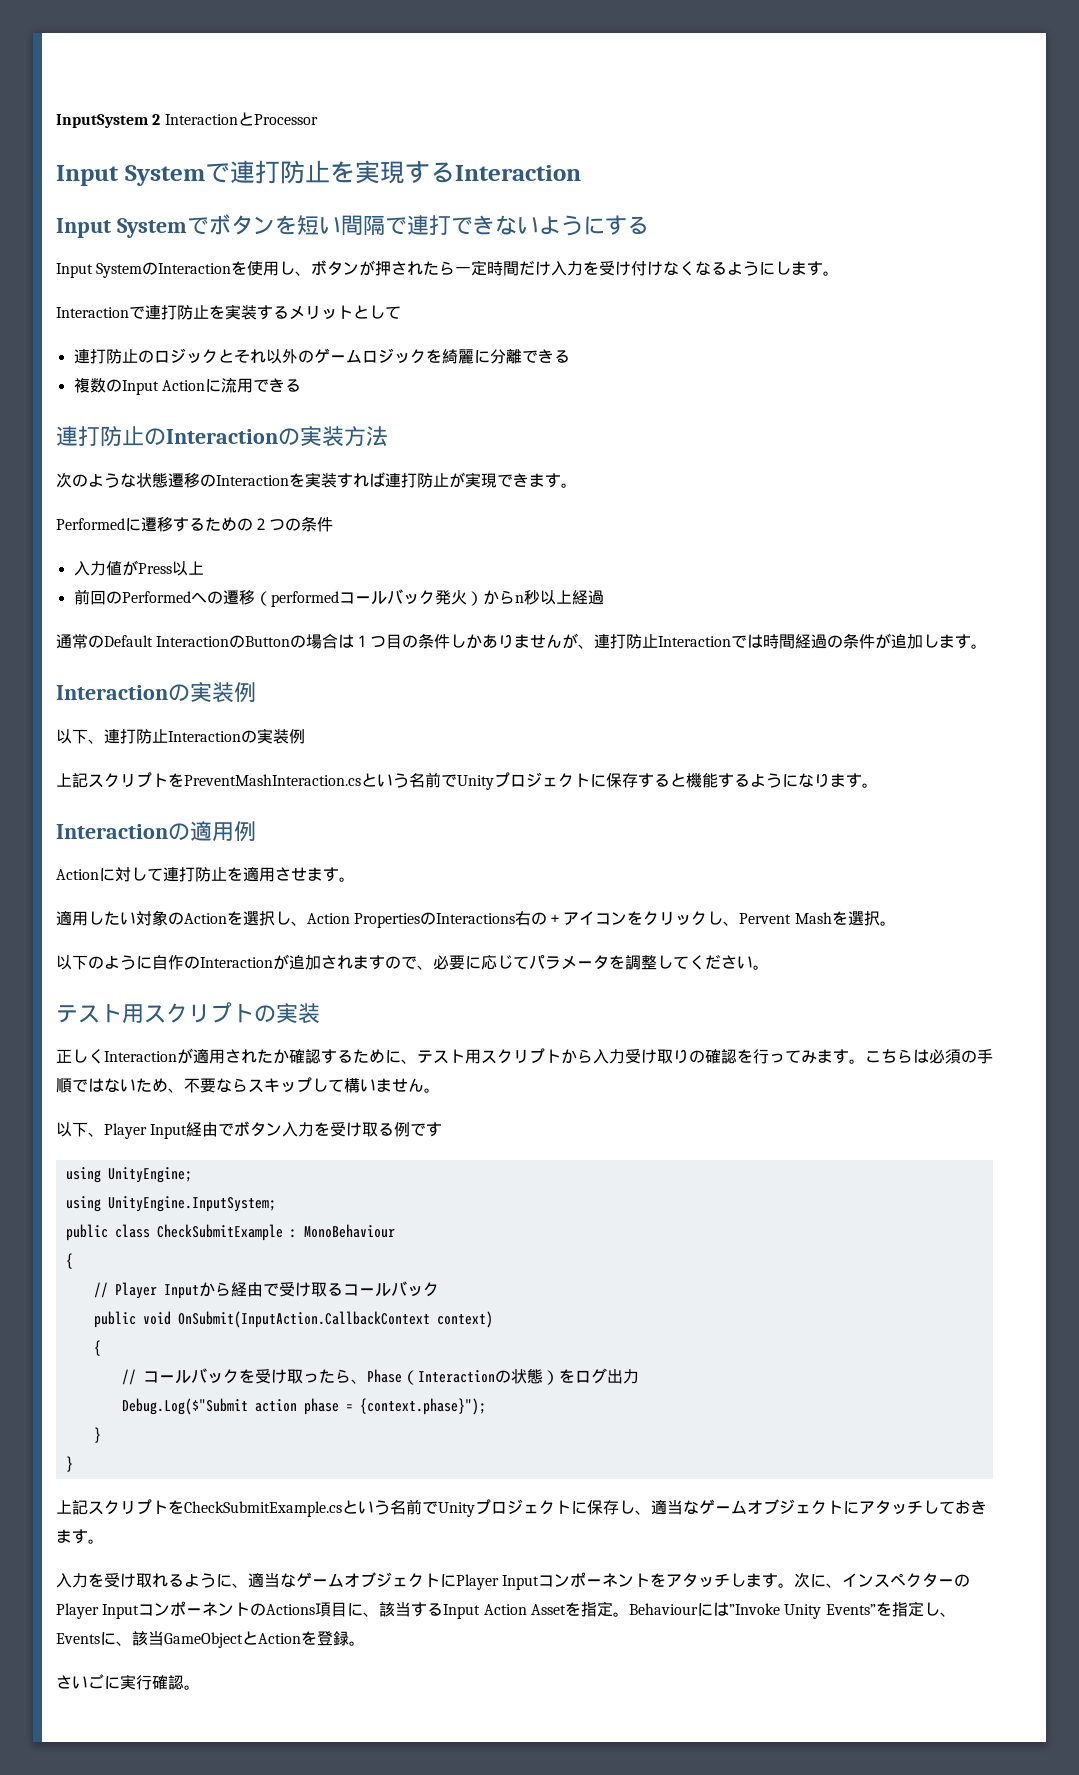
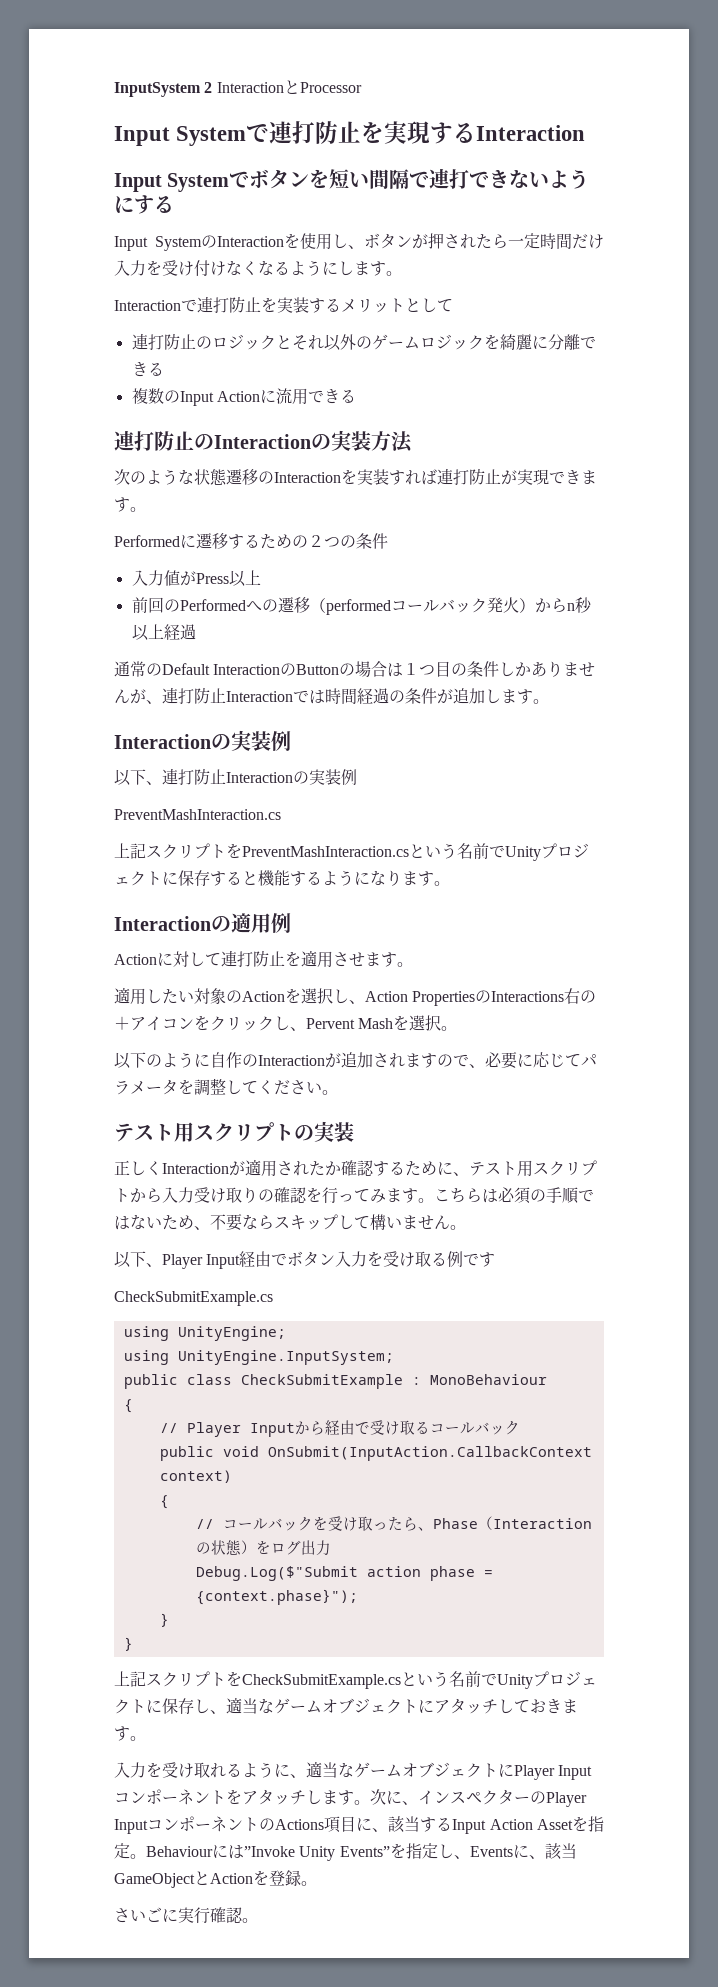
(305, 736) none -> [114,809,281,820] // PreventMashInteraction.cs
(443, 1129) none -> [114,1291,273,1306] // CheckSubmitExample.cs

